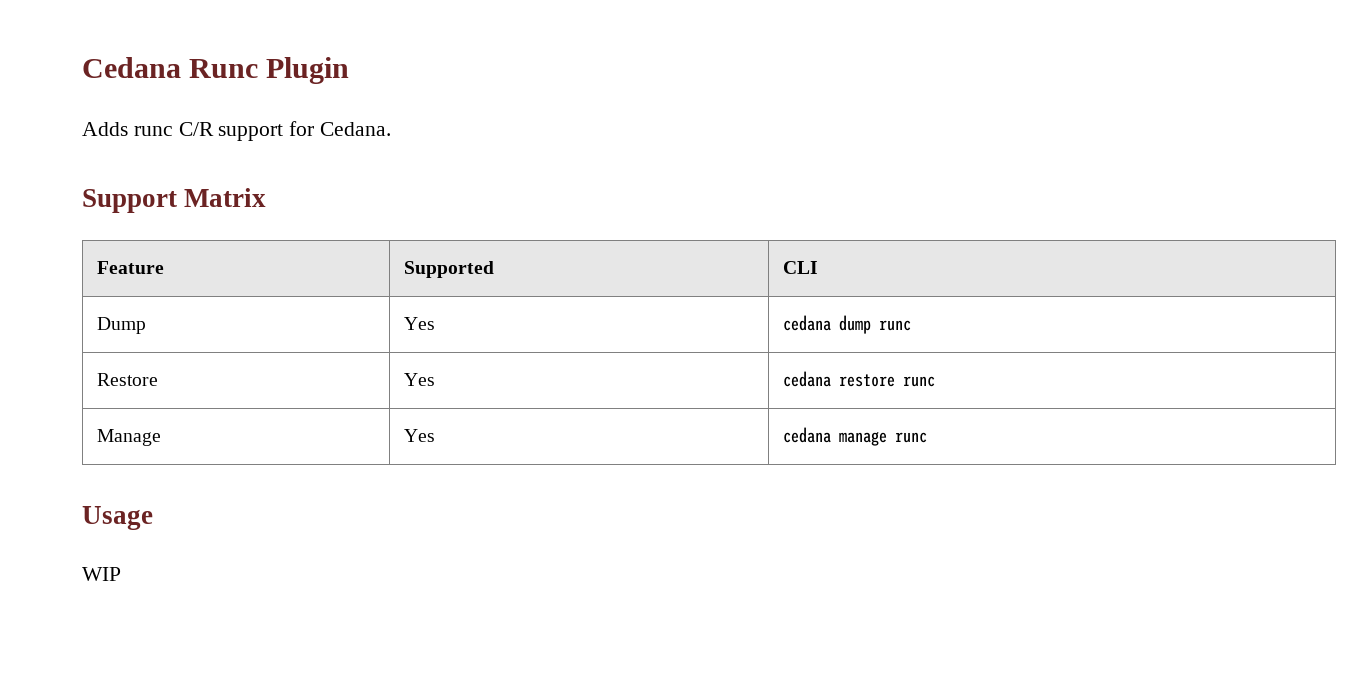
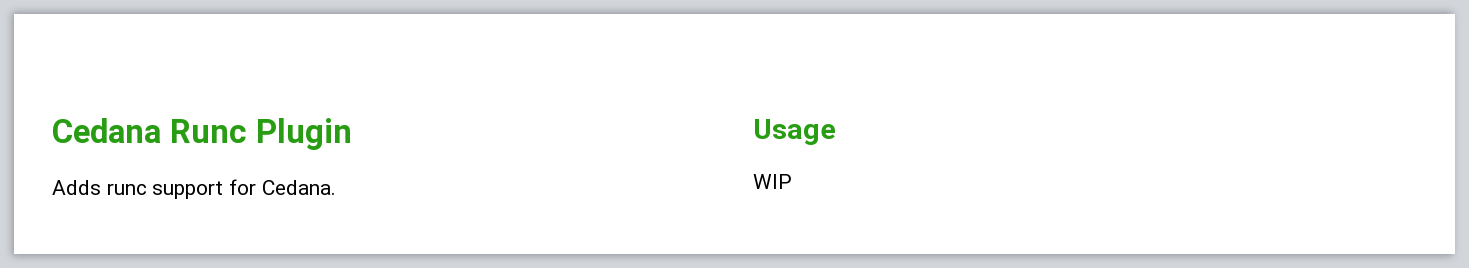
[178,122,214,136] C/R -> (147, 189) none
[82,188,267,213] [97,261,165,274] [404,261,495,278] [783,261,819,274] [97,317,147,334] [404,317,436,330] [783,315,912,334] [97,373,159,386] [404,373,436,386] [783,371,936,387] [97,429,162,446] [404,429,436,442] [783,427,928,446] // Support Matrix // Feature | Supported | CLI // Dump | Yes | cedana dump runc // Restore | Yes | cedana restore runc // Manage | Yes | cedana manage runc -> (336, 187) none

